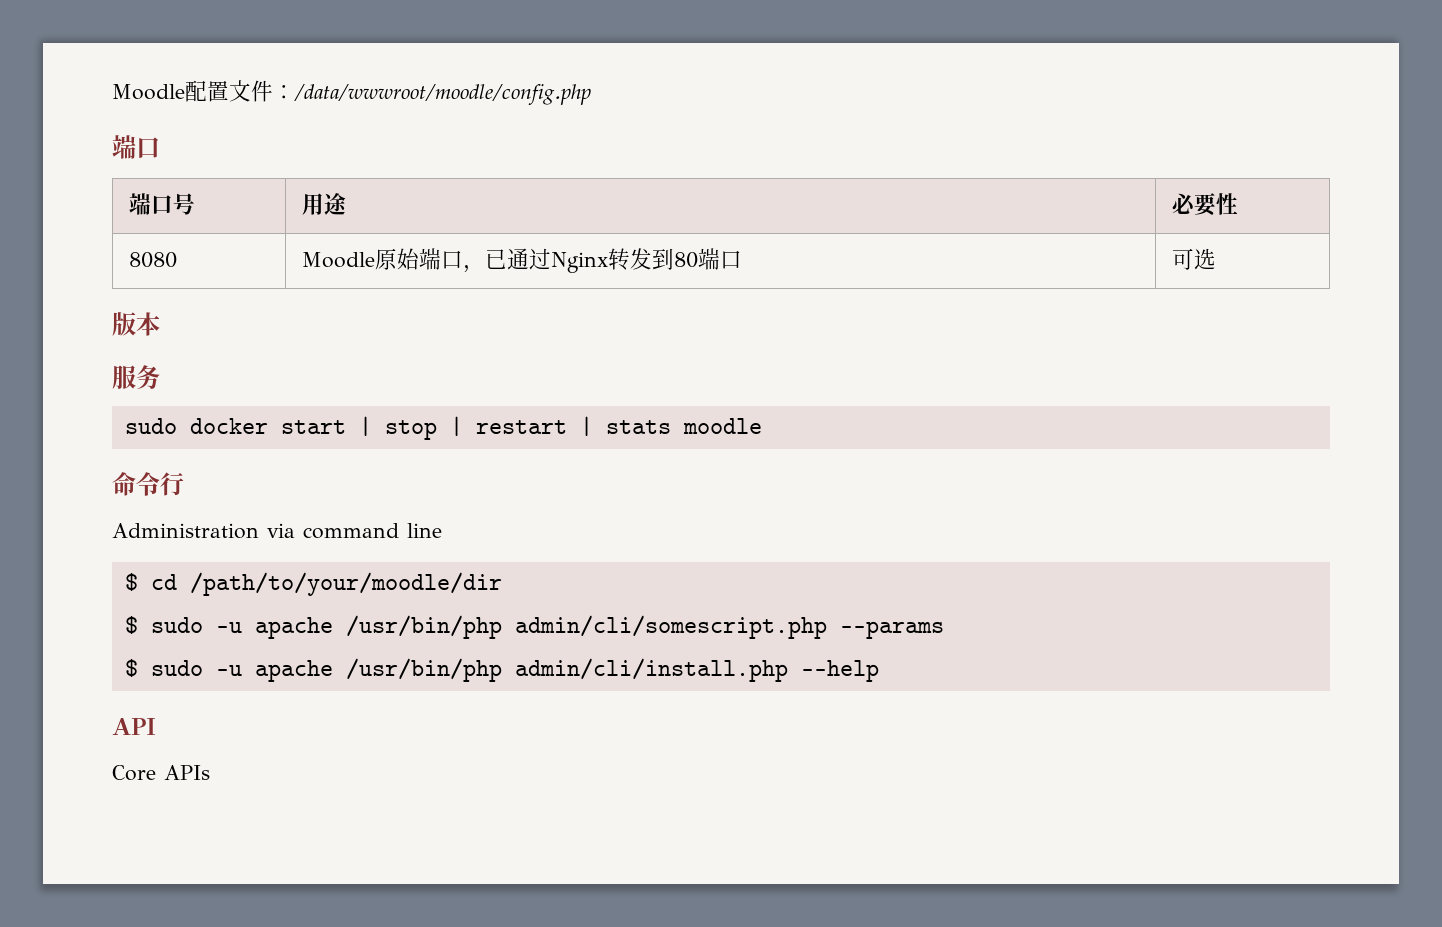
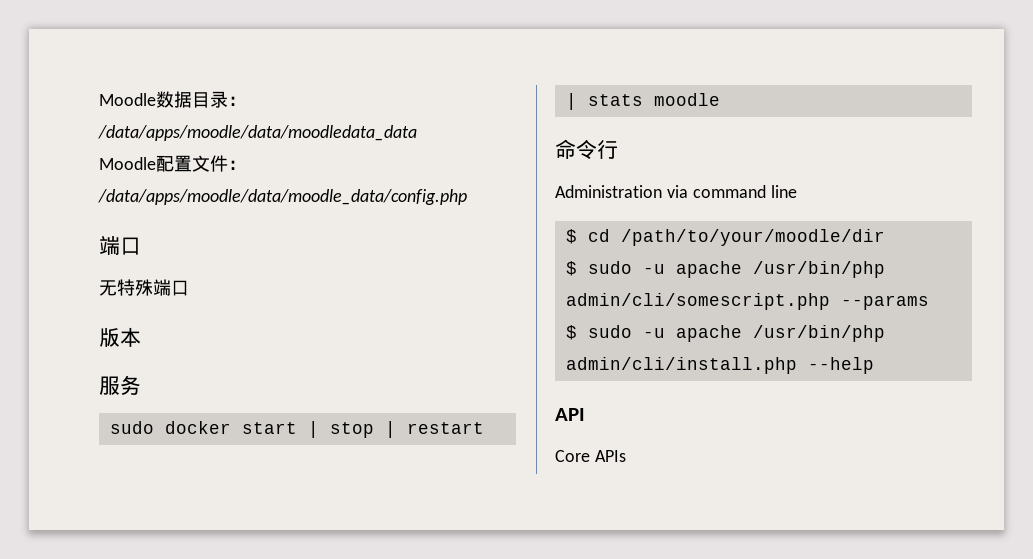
[112,84,185,100] Moodle -> [99,91,246,108] [98,125,417,141] [99,157,156,170] Moodle数据目录：/data/apps/moodle/data/moodledata_data // Moodle
[294,84,591,105] [112,135,160,159] [128,193,195,215] [301,193,347,215] [1171,193,1238,216] [128,252,177,268] [301,248,742,273] [1171,248,1216,270] /data/wwwroot/moodle/config.php // 端口 // 端口号 | 用途 | 必要性 // 8080 | Moodle原始端口，已通过Nginx转发到80端口 | 可选 -> [98,189,467,205] [99,236,141,255] [99,279,189,296] /data/apps/moodle/data/moodle_data/config.php // 端口 // 无特殊端口

